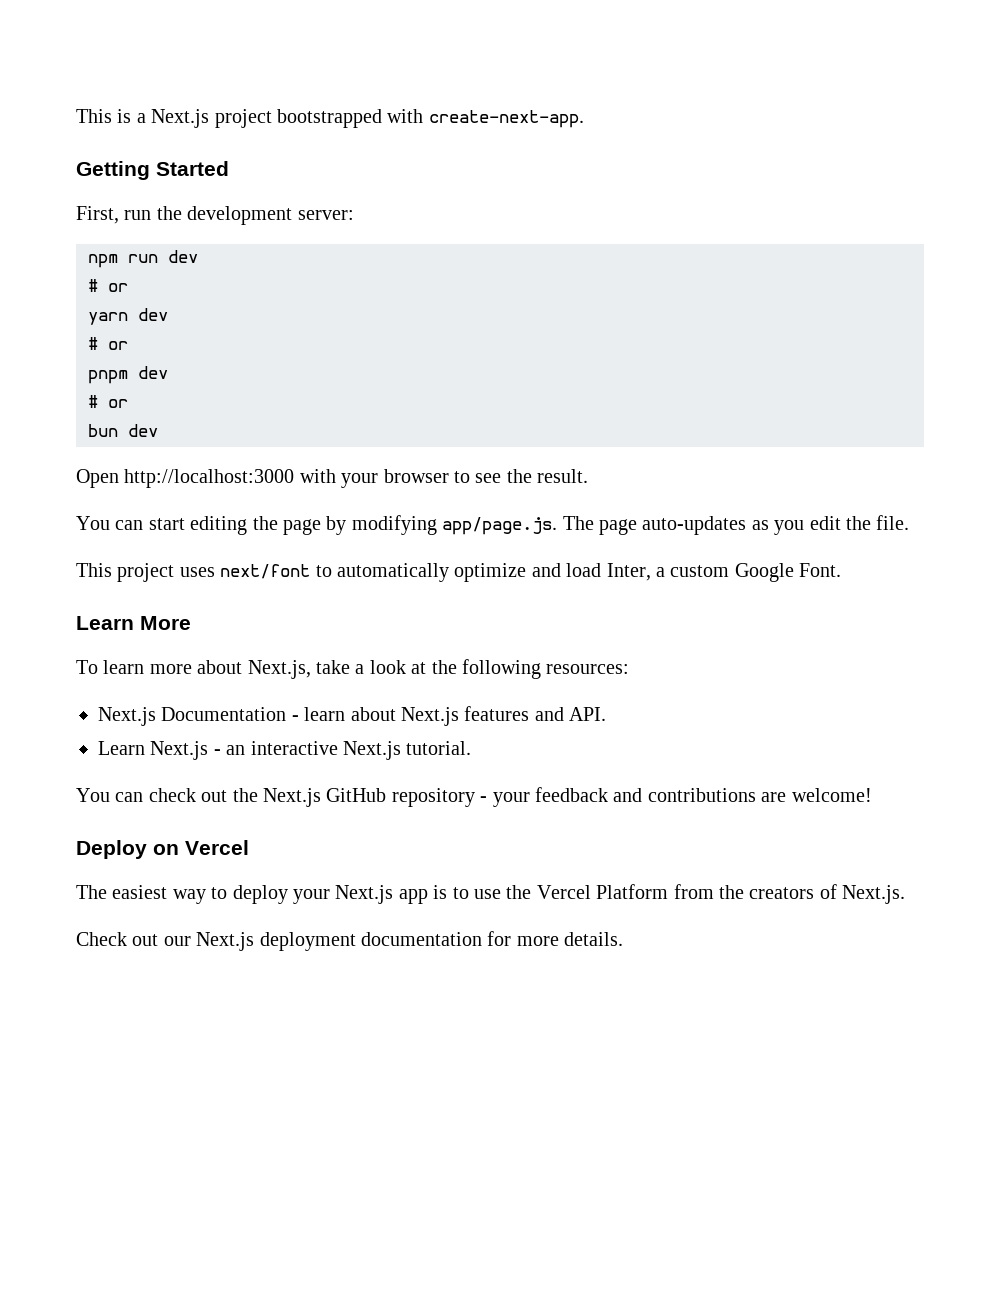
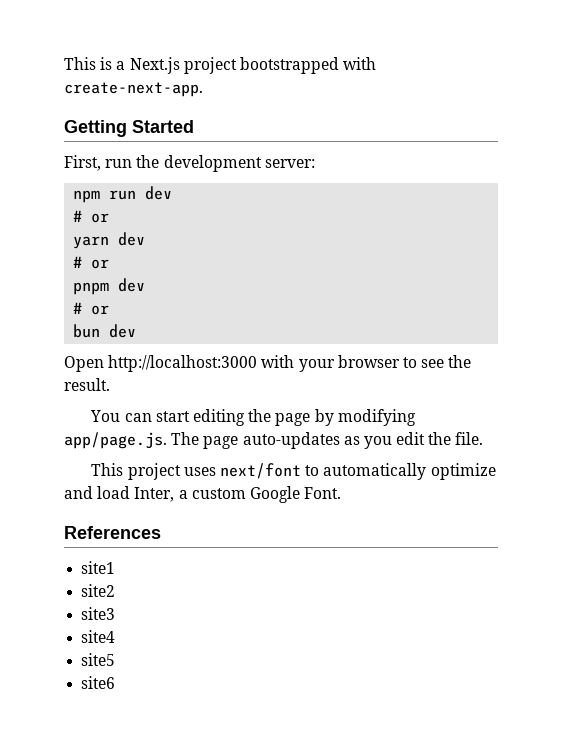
[76,616,191,630] [76,659,630,679] [98,706,607,726] [98,741,472,760] [76,787,872,807] [76,840,249,859] [76,884,906,904] [76,931,624,951] Learn More // To learn more about Next.js, take a look at the following resources: // Next.js Documentation - learn about Next.js features and API. // Learn Next.js - an interactive Next.js tutorial. // You can check out the Next.js GitHub repository - your feedback and contributions are welcome! // Deploy on Vercel // The easiest way to deploy your Next.js app is to use the Vercel Platform from the creators of Next.js. // Check out our Next.js deployment documentation for more details. -> [64,526,161,539] [81,561,116,574] [81,584,116,597] [81,607,116,620] [81,630,116,643] [81,653,116,666] [81,676,116,689] References // site1 // site2 // site3 // site4 // site5 // site6

